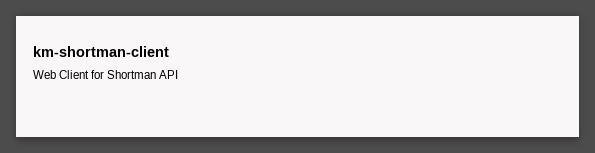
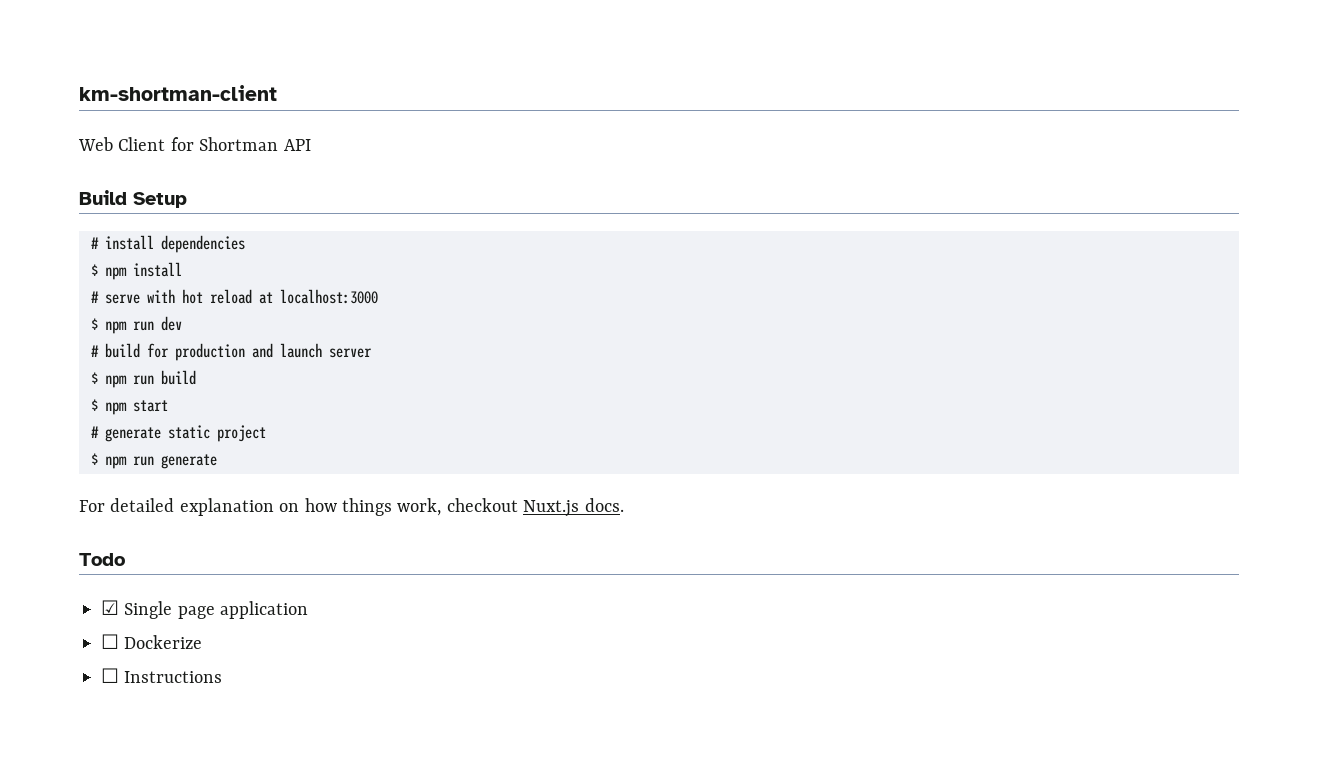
(179, 74) none -> [79,190,187,208] [91,235,245,253] [91,262,182,280] [91,289,378,304] [91,316,182,334] [91,343,372,361] [91,370,196,388] [91,399,168,415] [91,425,266,442] [91,453,217,469] [79,498,624,517] [79,553,125,566] [101,600,309,619] [101,634,203,649] [101,668,223,683] // Build Setup // # install dependencies // $ npm install // # serve with hot reload at localhost:3000 // $ npm run dev // # build for production and launch server // $ npm run build // $ npm start // # generate static project // $ npm run generate // For detailed explanation on how things work, checkout Nuxt.js docs. // Todo // ☑ Single page application // ☐ Dockerize // ☐ Instructions

